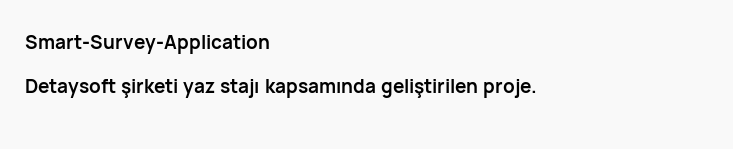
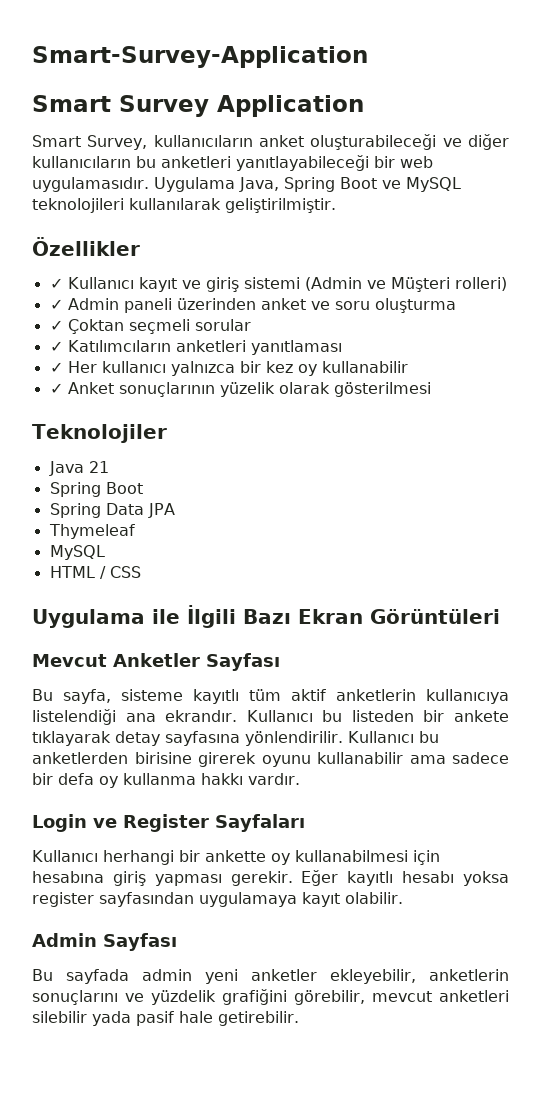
[25,79,537,98] Detaysoft şirketi yaz stajı kapsamında geliştirilen proje. -> [32,95,364,117] [32,134,509,150] [32,155,433,171] [32,177,461,192] [32,198,336,213] [32,237,140,256] [49,277,507,292] [49,298,456,313] [49,319,251,334] [49,340,342,355] [49,361,408,376] [49,382,431,397] [32,424,167,443] [48,461,109,476] [49,482,143,497] [49,503,175,518] [48,524,135,539] [49,545,105,560] [49,566,141,579] [32,605,500,628] [32,653,280,671] [32,689,509,704] [32,709,509,725] [32,731,439,746] [32,752,509,767] [32,773,300,788] [32,814,305,832] [32,850,440,865] [32,870,509,886] [32,892,403,907] [32,933,177,951] [32,969,509,984] [32,989,509,1005] [32,1011,299,1026] Smart Survey Application // Smart Survey, kullanıcıların anket oluşturabileceği ve diğer kullanıcıların bu anketleri yanıtlayabileceği bir web uygulamasıdır. Uygulama Java, Spring Boot ve MySQL teknolojileri kullanılarak geliştirilmiştir. // Özellikler // ✓ Kullanıcı kayıt ve giriş sistemi (Admin ve Müşteri rolleri) // ✓ Admin paneli üzerinden anket ve soru oluşturma // ✓ Çoktan seçmeli sorular // ✓ Katılımcıların anketleri yanıtlaması // ✓ Her kullanıcı yalnızca bir kez oy kullanabilir // ✓ Anket sonuçlarının yüzelik olarak gösterilmesi // Teknolojiler // Java 21 // Spring Boot // Spring Data JPA // Thymeleaf // MySQL // HTML / CSS // Uygulama ile İlgili Bazı Ekran Görüntüleri // Mevcut Anketler Sayfası // Bu sayfa, sisteme kayıtlı tüm aktif anketlerin kullanıcıya listelendiği ana ekrandır. Kullanıcı bu listeden bir ankete tıklayarak detay sayfasına yönlendirilir. Kullanıcı bu anketlerden birisine girerek oyunu kullanabilir ama sadece bir defa oy kullanma hakkı vardır. // Login ve Register Sayfaları // Kullanıcı herhangi bir ankette oy kullanabilmesi için hesabına giriş yapması gerekir. Eğer kayıtlı hesabı yoksa register sayfasından uygulamaya kayıt olabilir. // Admin Sayfası // Bu sayfada admin yeni anketler ekleyebilir, anketlerin sonuçlarını ve yüzdelik grafiğini görebilir, mevcut anketleri silebilir yada pasif hale getirebilir.

